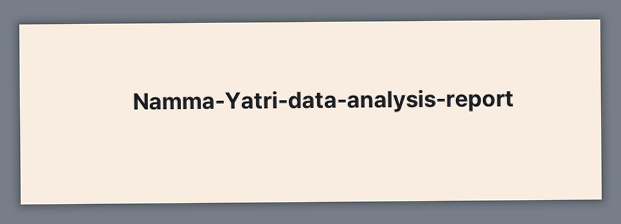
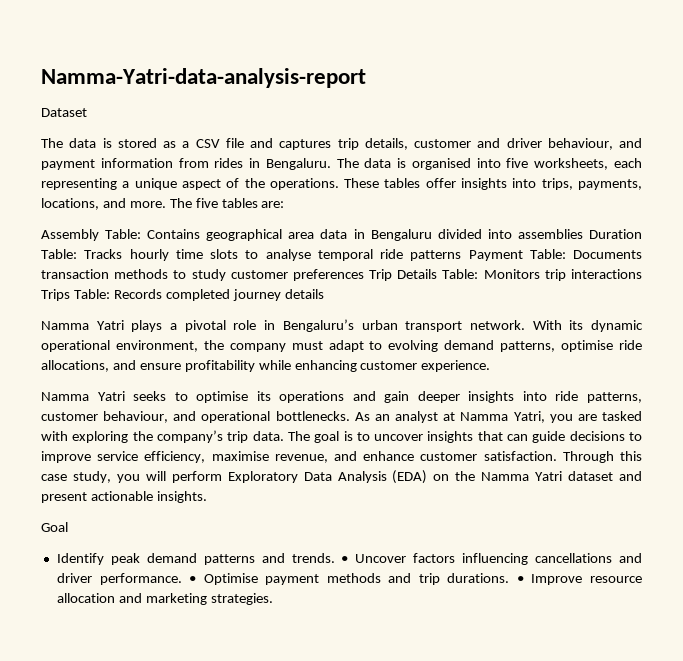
(515, 101) none -> [41,108,87,117] [41,138,642,150] [41,158,642,170] [41,178,643,190] [41,198,285,210] [41,229,642,241] [41,249,642,261] [41,269,642,281] [41,289,324,301] [41,319,643,332] [41,340,642,352] [41,360,491,372] [41,391,643,403] [41,411,642,423] [41,430,642,443] [41,451,642,463] [41,470,643,484] [41,491,207,503] [41,522,68,532] [56,553,642,565] [56,573,642,585] [56,593,273,605] // Dataset // The data is stored as a CSV file and captures trip details, customer and driver behaviour, and payment information from rides in Bengaluru. The data is organised into five worksheets, each representing a unique aspect of the operations. These tables offer insights into trips, payments, locations, and more. The five tables are: // Assembly Table: Contains geographical area data in Bengaluru divided into assemblies Duration Table: Tracks hourly time slots to analyse temporal ride patterns Payment Table: Documents transaction methods to study customer preferences Trip Details Table: Monitors trip interactions Trips Table: Records completed journey details // Namma Yatri plays a pivotal role in Bengaluru’s urban transport network. With its dynamic operational environment, the company must adapt to evolving demand patterns, optimise ride allocations, and ensure profitability while enhancing customer experience. // Namma Yatri seeks to optimise its operations and gain deeper insights into ride patterns, customer behaviour, and operational bottlenecks. As an analyst at Namma Yatri, you are tasked with exploring the company’s trip data. The goal is to uncover insights that can guide decisions to improve service efficiency, maximise revenue, and enhance customer satisfaction. Through this case study, you will perform Exploratory Data Analysis (EDA) on the Namma Yatri dataset and present actionable insights. // Goal // Identify peak demand patterns and trends. • Uncover factors influencing cancellations and driver performance. • Optimise payment methods and trip durations. • Improve resource allocation and marketing strategies.

